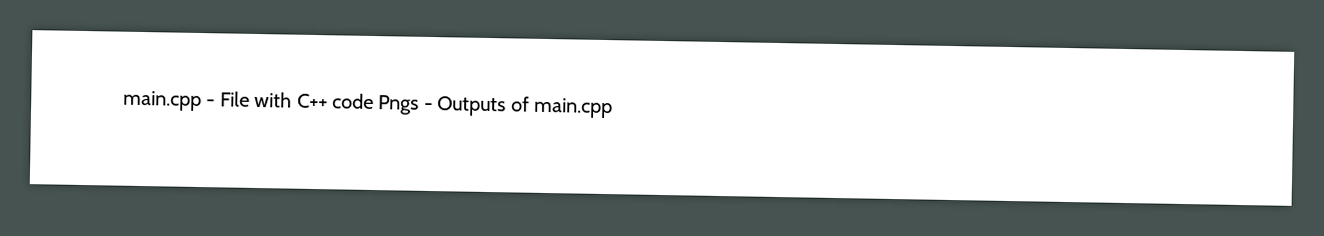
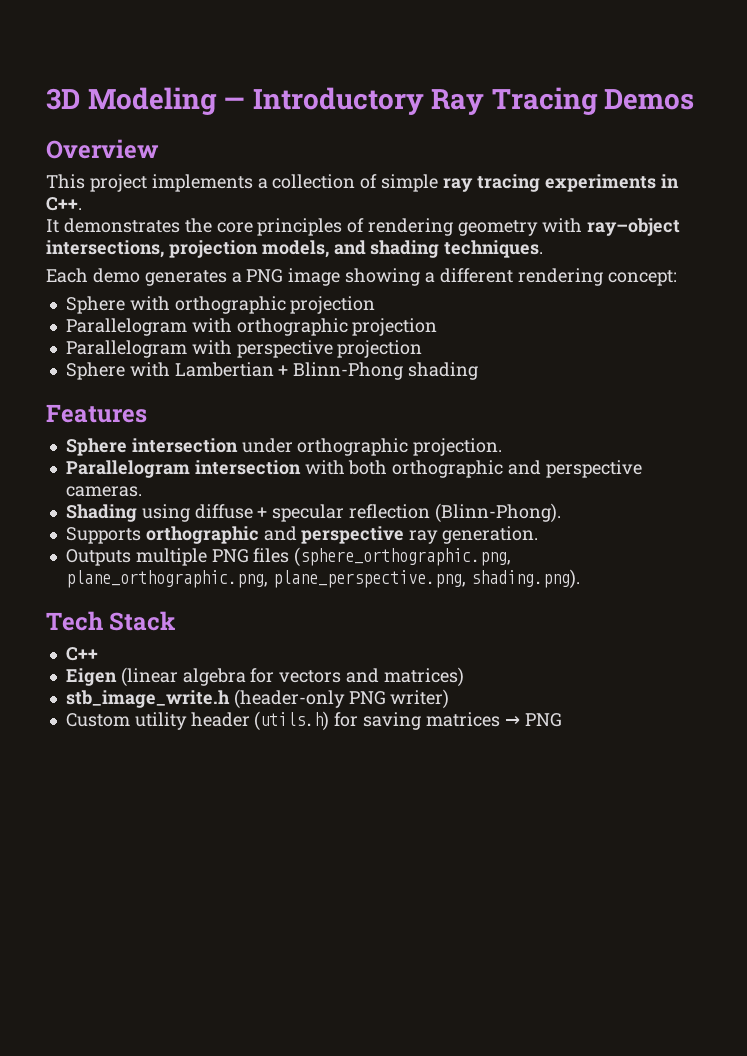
[123,90,613,119] main.cpp - File with C++ code Pngs - Outputs of main.cpp -> [46,87,695,115] [46,139,159,159] [46,174,679,192] [46,197,82,211] [46,218,680,236] [46,240,544,258] [46,268,677,286] [65,296,376,314] [65,318,438,336] [65,340,423,358] [65,362,479,380] [46,404,147,423] [65,438,503,456] [65,460,642,478] [65,486,142,497] [65,503,561,523] [65,526,539,544] [65,547,512,567] [65,569,580,589] [46,611,176,631] [65,647,98,661] [65,667,464,687] [65,689,450,709] [65,711,562,731] 3D Modeling — Introductory Ray Tracing Demos // Overview // This project implements a collection of simple ray tracing experiments in C++. // It demonstrates the core principles of rendering geometry with ray–object intersections, projection models, and shading techniques. // Each demo generates a PNG image showing a different rendering concept: // Sphere with orthographic projection // Parallelogram with orthographic projection // Parallelogram with perspective projection // Sphere with Lambertian + Blinn-Phong shading // Features // Sphere intersection under orthographic projection. // Parallelogram intersection with both orthographic and perspective cameras. // Shading using diffuse + specular reflection (Blinn-Phong). // Supports orthographic and perspective ray generation. // Outputs multiple PNG files (sphere_orthographic.png, plane_orthographic.png, plane_perspective.png, shading.png). // Tech Stack // C++ // Eigen (linear algebra for vectors and matrices) // stb_image_write.h (header-only PNG writer) // Custom utility header (utils.h) for saving matrices → PNG

